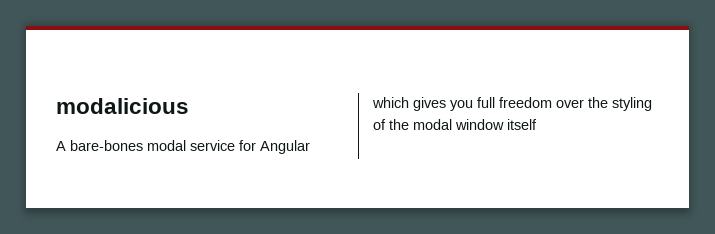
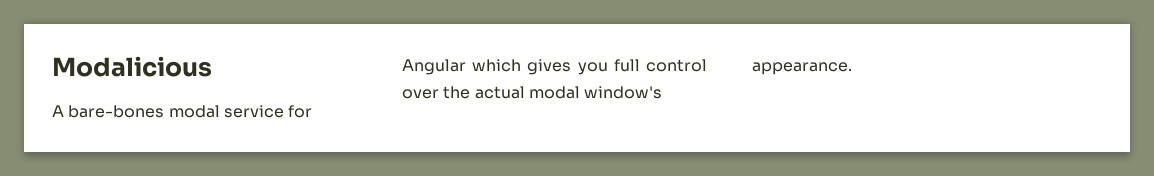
[56,98,189,114] modalicious -> [52,56,212,77] Modalicious
[499,97,552,108] freedom -> [646,59,707,72] control
[612,97,652,111] [373,119,537,130] styling of the modal window itself -> [474,86,663,99] [752,62,852,75] actual modal window's appearance.

